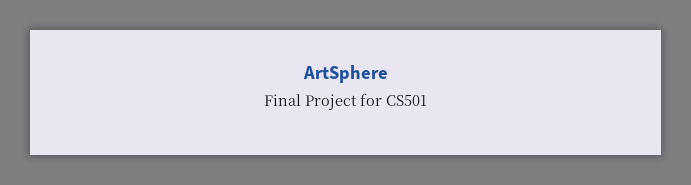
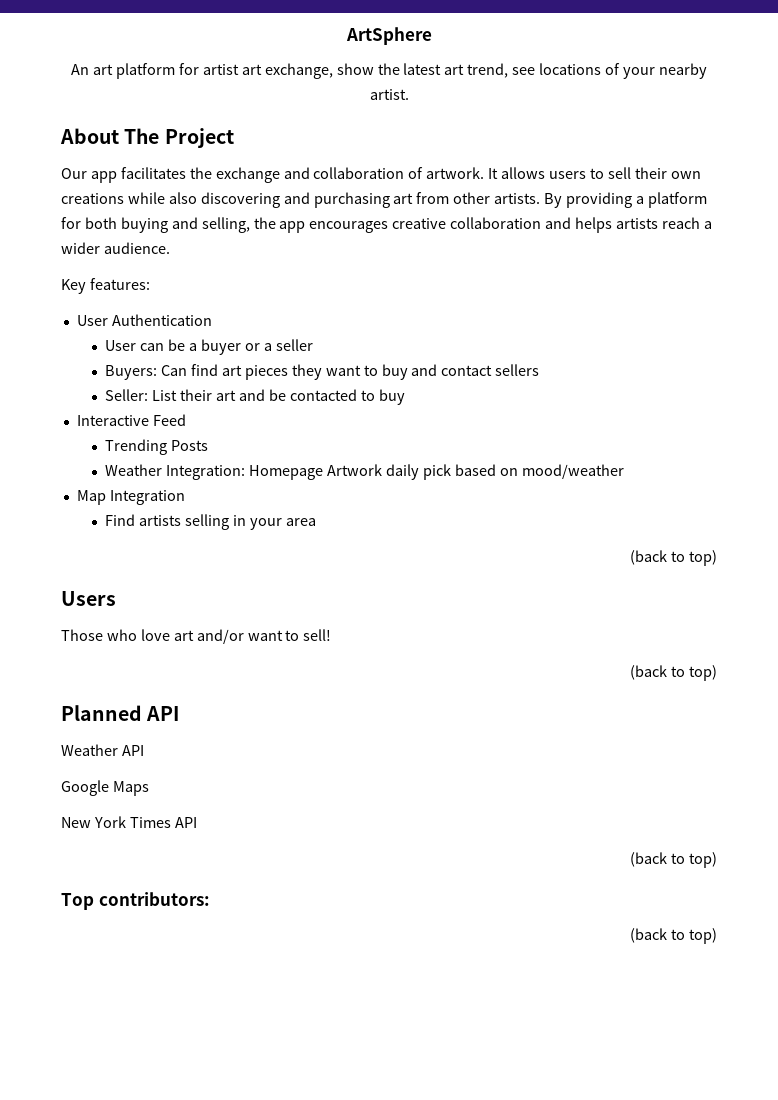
[264,93,427,110] Final Project for CS501 -> [71,63,707,79] [369,89,409,100] [60,128,234,148] [61,167,701,183] [61,192,707,208] [61,217,712,233] [61,242,170,254] [61,278,150,294] [76,314,212,326] [105,339,313,355] [105,364,540,380] [105,389,405,405] [76,414,186,426] [105,439,209,455] [105,464,624,480] [76,490,185,505] [105,514,316,530] [630,550,717,566] [61,591,116,606] [61,629,332,644] [630,665,717,681] [61,705,180,721] [61,744,144,756] [61,780,149,796] [61,816,197,828] [630,852,717,868] [61,892,210,910] [630,928,717,944] An art platform for artist art exchange, show the latest art trend, see locations of your nearby artist. // About The Project // Our app facilitates the exchange and collaboration of artwork. It allows users to sell their own creations while also discovering and purchasing art from other artists. By providing a platform for both buying and selling, the app encourages creative collaboration and helps artists reach a wider audience. // Key features: // User Authentication // User can be a buyer or a seller // Buyers: Can find art pieces they want to buy and contact sellers // Seller: List their art and be contacted to buy // Interactive Feed // Trending Posts // Weather Integration: Homepage Artwork daily pick based on mood/weather // Map Integration // Find artists selling in your area // (back to top) // Users // Those who love art and/or want to sell! // (back to top) // Planned API // Weather API // Google Maps // New York Times API // (back to top) // Top contributors: // (back to top)

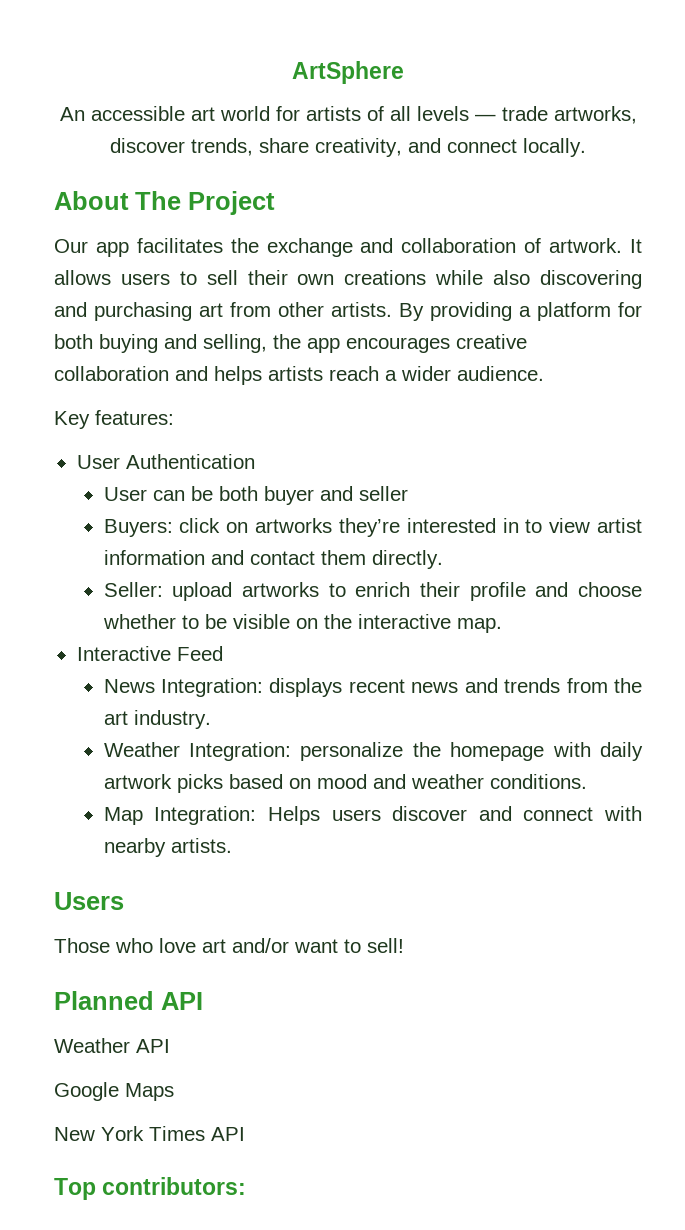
[93,63,707,79] [369,89,409,100] art platform for artist art exchange, show the latest art trend, see locations of your nearby artist. -> [90,106,637,124] [110,138,586,157] accessible art world for artists of all levels — trade artworks, discover trends, share creativity, and connect locally.
[188,339,313,355] [105,364,540,380] [105,389,405,405] [76,414,186,426] [105,439,209,455] [105,464,624,480] [76,490,185,505] [105,514,316,530] [630,550,717,566] a buyer or a seller // Buyers: Can find art pieces they want to buy and contact sellers // Seller: List their art and be contacted to buy // Interactive Feed // Trending Posts // Weather Integration: Homepage Artwork daily pick based on mood/weather // Map Integration // Find artists selling in your area // (back to top) -> [218,486,408,505] [103,518,642,537] [103,550,443,569] [103,582,642,601] [102,614,502,633] [76,646,223,661] [103,678,642,697] [103,710,211,729] [103,742,644,761] [103,774,587,793] [103,806,642,825] [103,838,232,857] both buyer and seller // Buyers: click on artworks they’re interested in to view artist information and contact them directly. // Seller: upload artworks to enrich their profile and choose whether to be visible on the interactive map. // Interactive Feed // News Integration: displays recent news and trends from the art industry. // Weather Integration: personalize the homepage with daily artwork picks based on mood and weather conditions. // Map Integration: Helps users discover and connect with nearby artists.
[630,665,717,681] // (back to top) -> (404, 945) none
[630,852,717,868] // (back to top) -> (245, 1134) none
[630,928,717,944] // (back to top) -> (247, 1186) none

